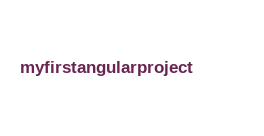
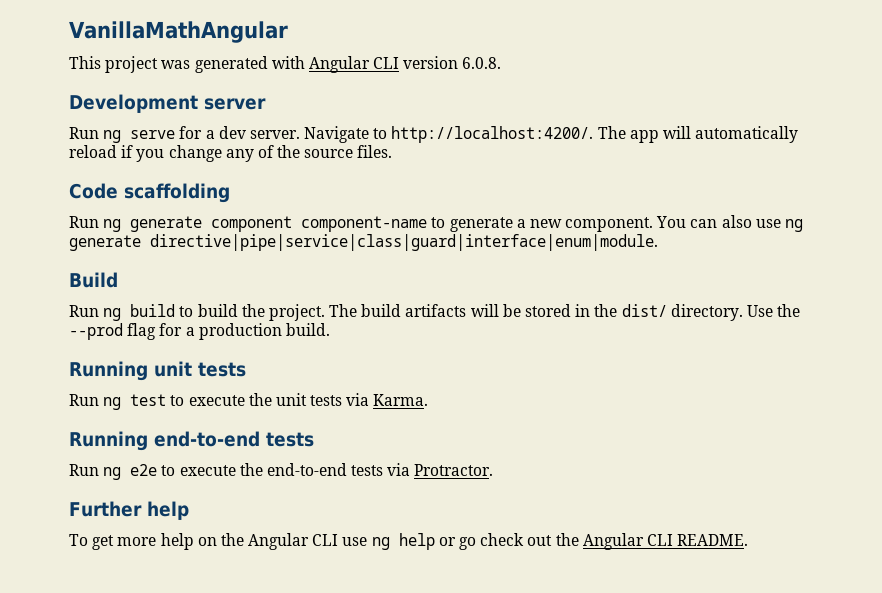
[20,61,193,76] myfirstangularproject -> [69,21,288,43] [69,56,502,73] [69,94,266,113] [69,126,799,143] [69,145,393,162] [69,183,230,203] [69,215,804,232] [69,234,658,251] [69,272,118,288] [69,304,801,321] [69,323,330,340] [69,361,246,381] [69,393,429,410] [69,431,314,451] [69,463,494,480] [69,501,189,520] [69,533,749,550] VanillaMathAngular // This project was generated with Angular CLI version 6.0.8. // Development server // Run ng serve for a dev server. Navigate to http://localhost:4200/. The app will automatically reload if you change any of the source files. // Code scaffolding // Run ng generate component component-name to generate a new component. You can also use ng generate directive|pipe|service|class|guard|interface|enum|module. // Build // Run ng build to build the project. The build artifacts will be stored in the dist/ directory. Use the --prod flag for a production build. // Running unit tests // Run ng test to execute the unit tests via Karma. // Running end-to-end tests // Run ng e2e to execute the end-to-end tests via Protractor. // Further help // To get more help on the Angular CLI use ng help or go check out the Angular CLI README.

